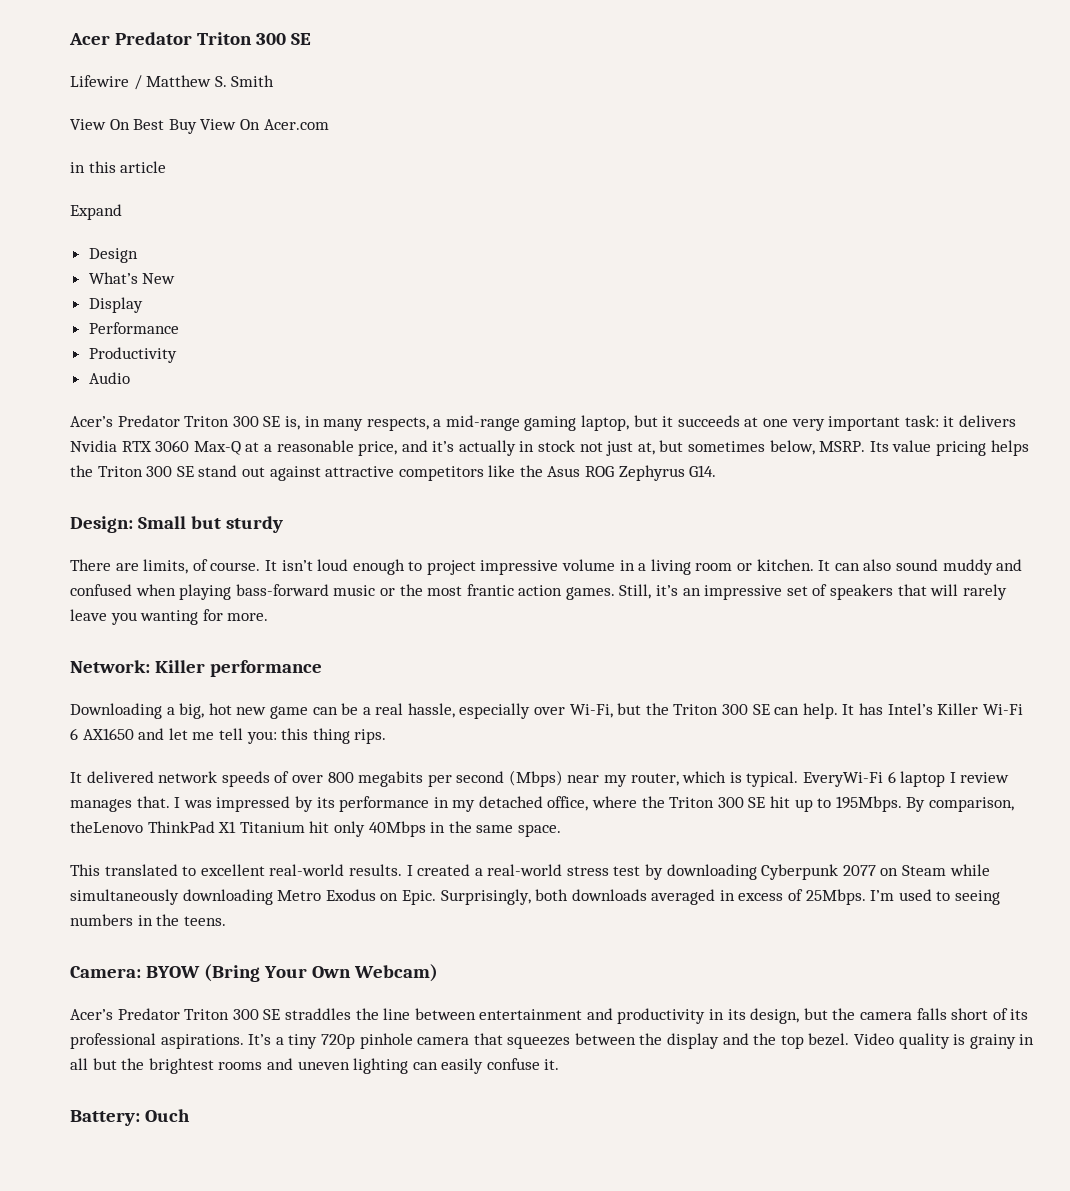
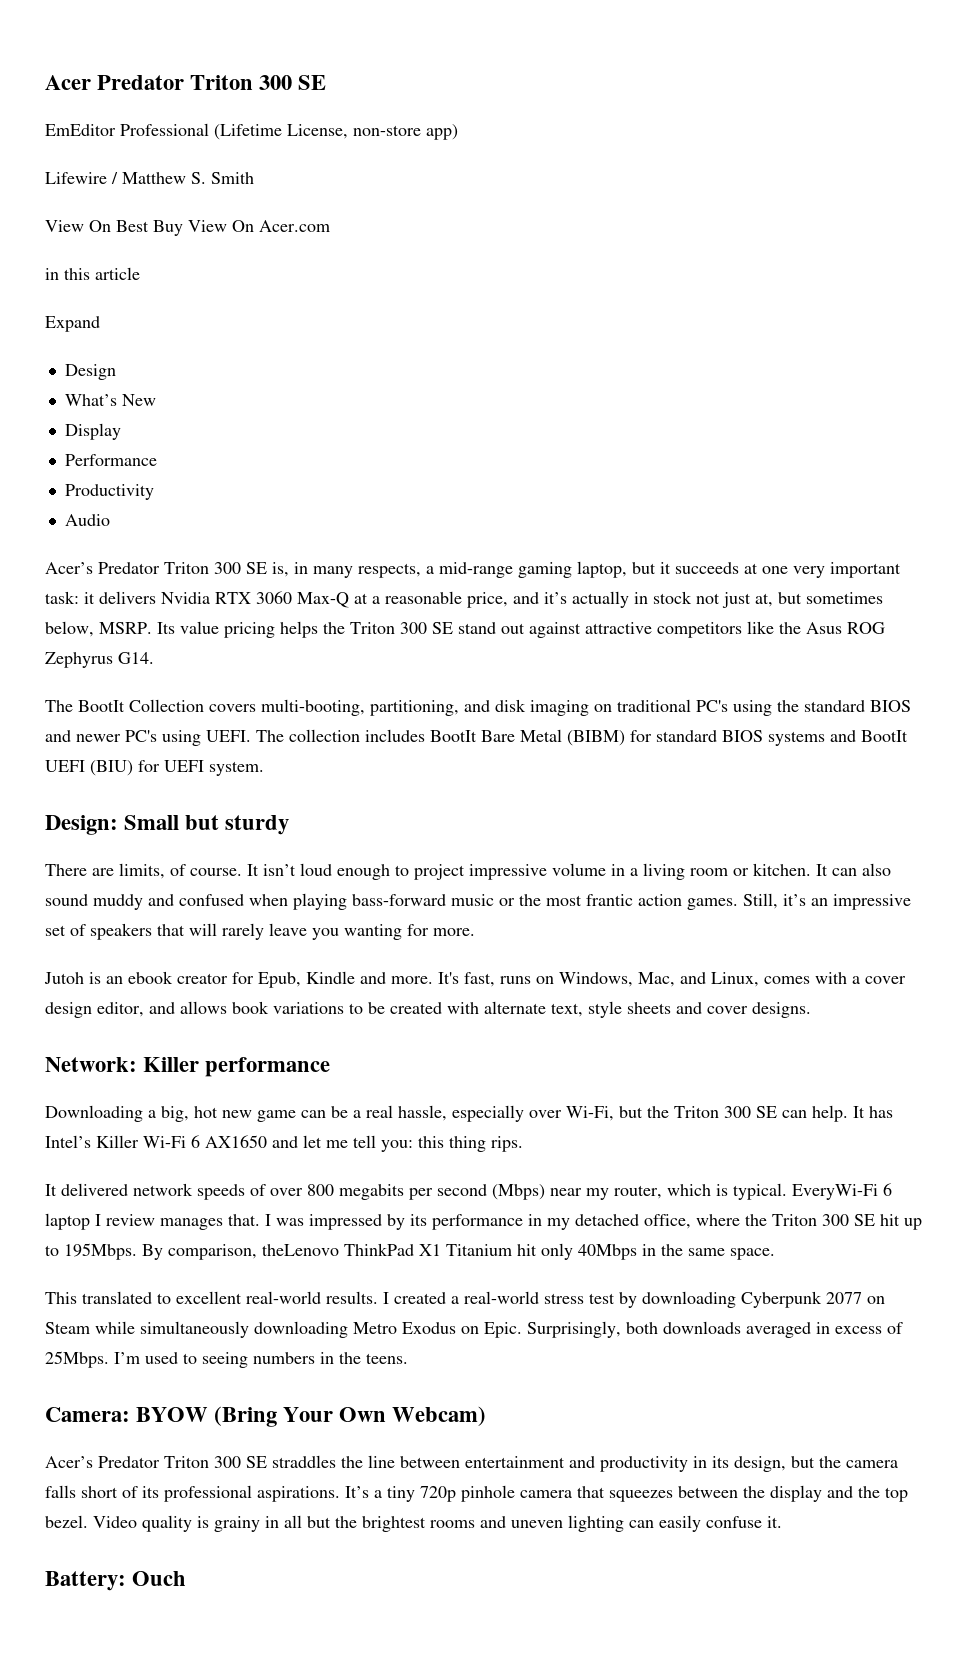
(311, 39) none -> [45,123,458,140] // EmEditor Professional (Lifetime License, non-store app)
(717, 471) none -> [45,699,911,716] [45,729,908,746] [45,760,264,776] // The BootIt Collection covers multi-booting, partitioning, and disk imaging on traditional PC's using the standard BIOS and newer PC's using UEFI. The collection includes BootIt Bare Metal (BIBM) for standard BIOS systems and BootIt UEFI (BIU) for UEFI system.
(269, 617) none -> [44,971,906,988] [45,1001,811,1018] // Jutoh is an ebook creator for Epub, Kindle and more. It's fast, runs on Windows, Mac, and Linux, comes with a cover design editor, and allows book variations to be created with alternate text, style sheets and cover designs.

